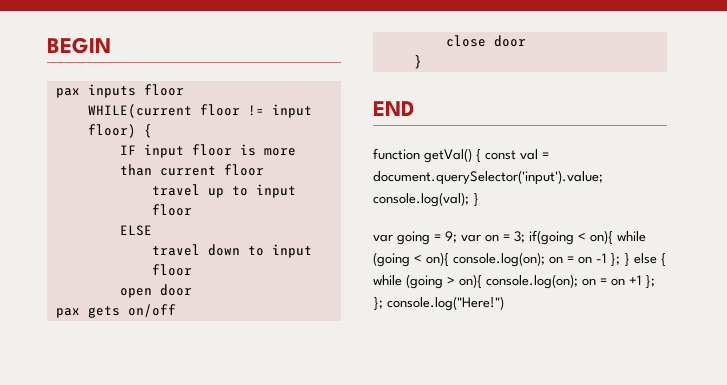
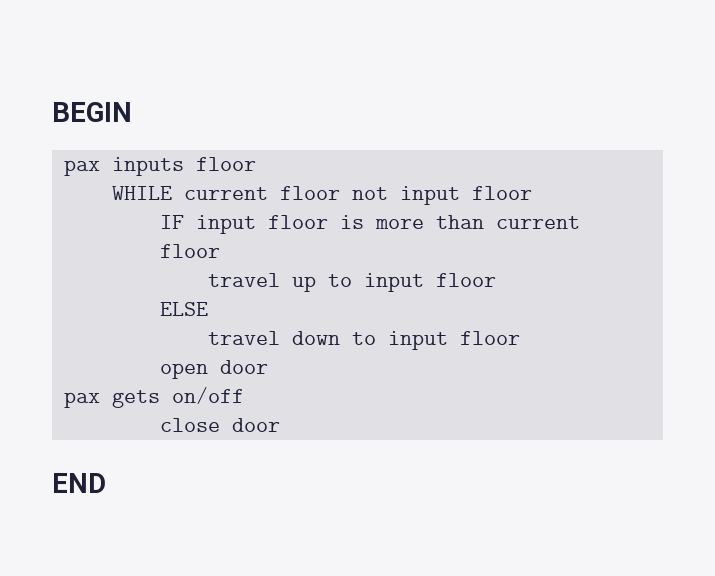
[87,104,312,118] [87,124,152,138] WHILE(current floor != input floor) { -> [112,186,533,205] WHILE current floor not input floor
[413,55,422,69] // } -> (281, 425) none
[373,148,549,163] [373,170,603,185] [373,192,479,207] [373,230,646,245] [373,252,666,267] [373,274,655,289] [373,296,504,311] // function getVal() { const val = document.querySelector('input').value; console.log(val); } // var going = 9; var on = 3; if(going < on){ while (going < on){ console.log(on); on = on -1 }; } else { while (going > on){ console.log(on); on = on +1 }; }; console.log("Here!") -> (106, 483) none

